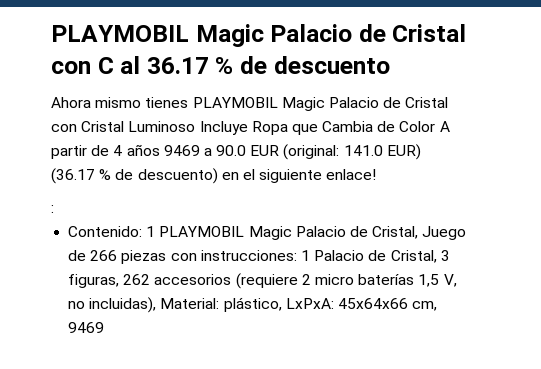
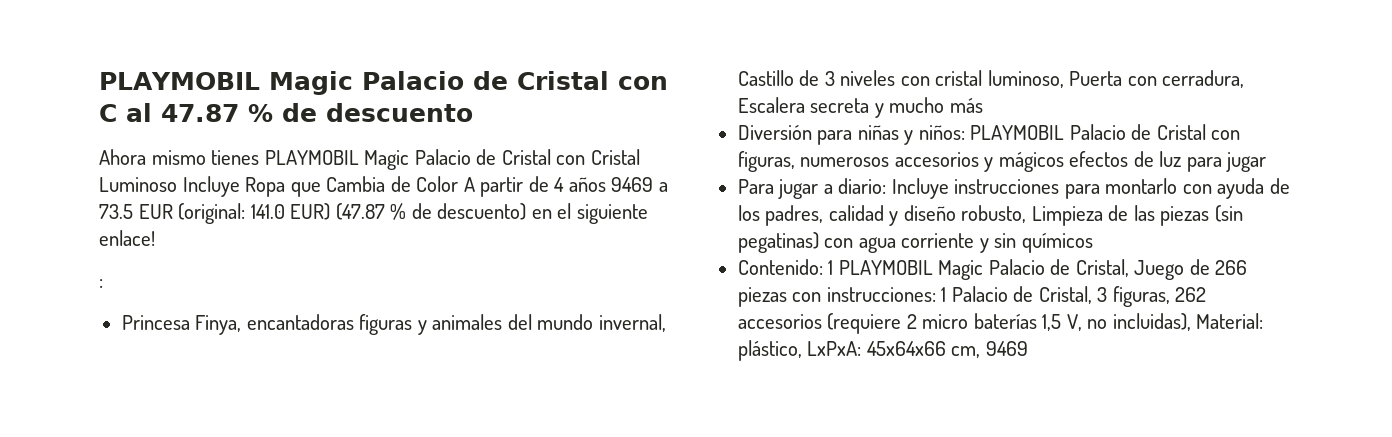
[146,57,209,74] 36.17 -> [161,104,239,122] 47.87
[216,145,247,156] 90.0 -> [99,204,133,219] 73.5
[51,168,95,184] (36.17 -> [335,203,385,220] (47.87
(54, 209) none -> [121,314,666,335] [737,70,1245,88] [737,97,983,118] [737,124,1241,145] [737,151,1267,172] [737,178,1290,199] [737,205,1243,226] [737,232,1093,253] // Princesa Finya, encantadoras figuras y animales del mundo invernal, Castillo de 3 niveles con cristal luminoso, Puerta con cerradura, Escalera secreta y mucho más // Diversión para niñas y niños: PLAYMOBIL Palacio de Cristal con figuras, numerosos accesorios y mágicos efectos de luz para jugar // Para jugar a diario: Incluye instrucciones para montarlo con ayuda de los padres, calidad y diseño robusto, Limpieza de las piezas (sin pegatinas) con agua corriente y sin químicos

